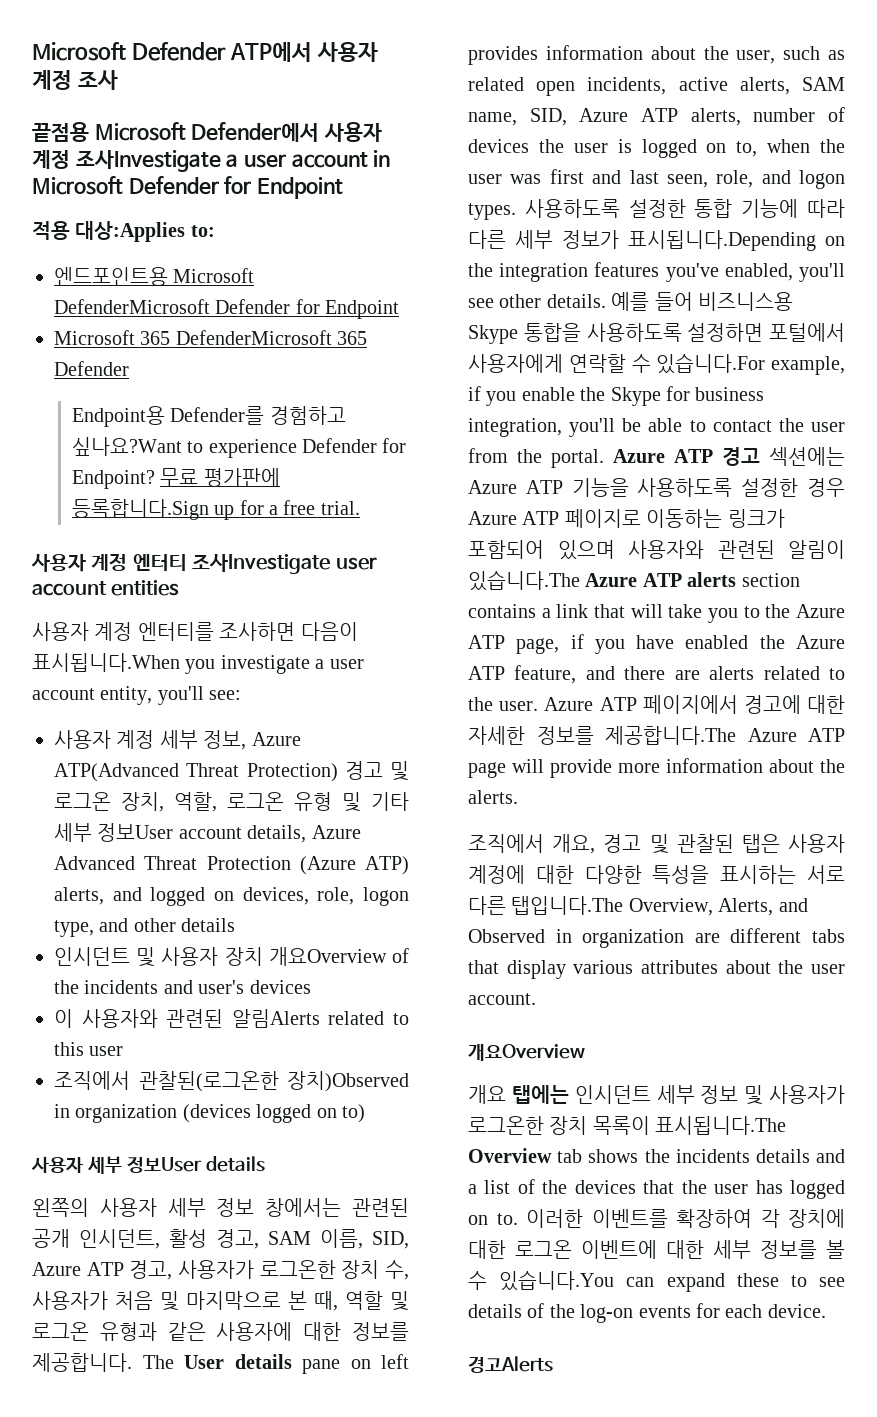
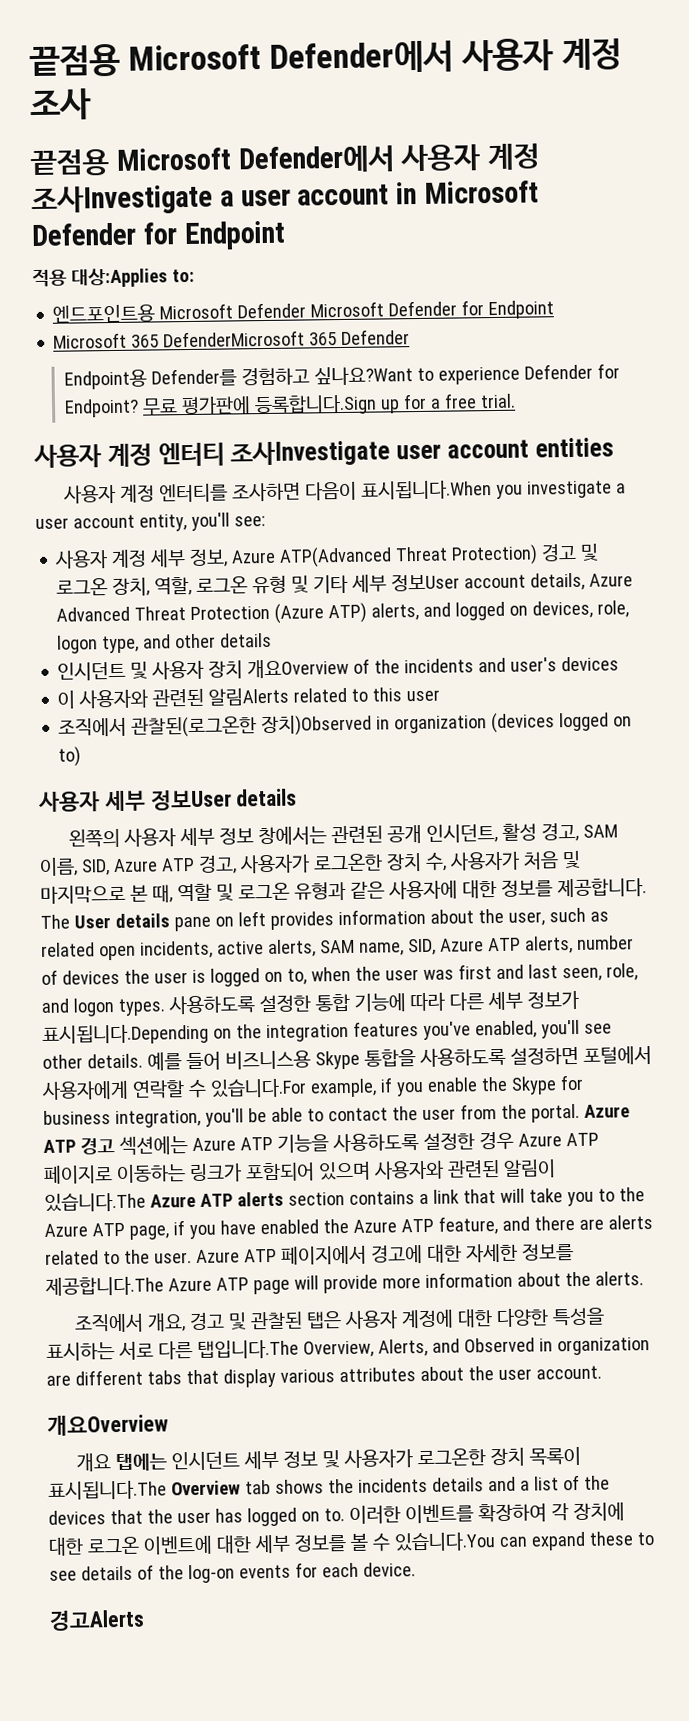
[32,42,312,62] Microsoft Defender ATP에서 -> [29,40,455,78] 끝점용 Microsoft Defender에서
[54,299,210,314] DefenderMicrosoft -> [237,301,385,319] Defender Microsoft

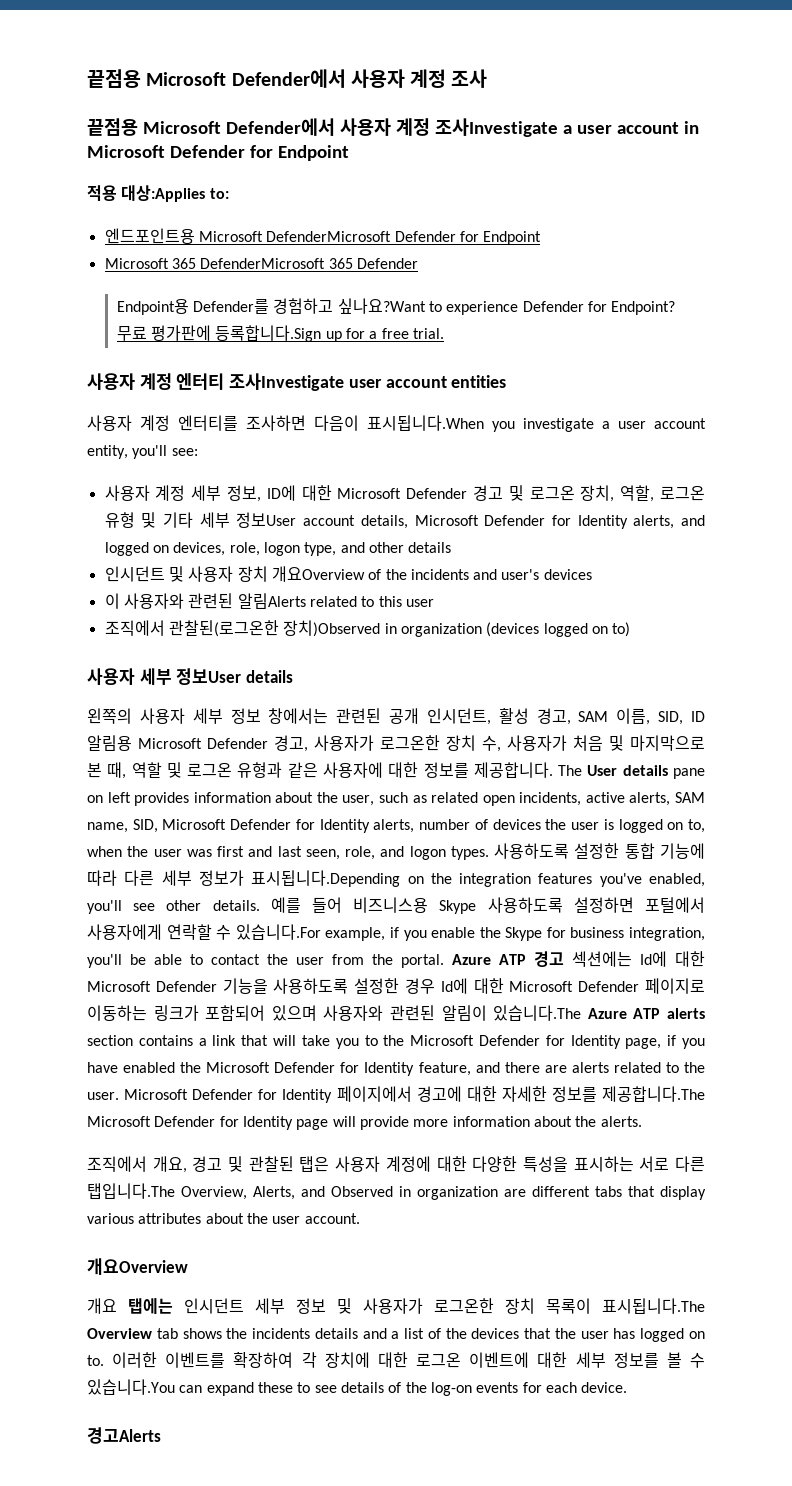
[237,301,385,319] Defender Microsoft -> [266,231,392,242] DefenderMicrosoft
[231,544,539,568] Azure ATP(Advanced Threat Protection) -> [266,485,468,501] ID에 대한 Microsoft Defender
[589,573,634,587] [56,602,368,624] Azure Advanced Threat Protection (Azure ATP) -> [414,515,628,529] Microsoft Defender for Identity
[112,857,195,873] Azure ATP -> [691,711,705,722] [87,735,268,751] ID 알림용 Microsoft Defender
[439,937,521,952] Azure ATP -> [162,819,370,833] Microsoft Defender for Identity
[363,1049,416,1067] 통합을 -> (477, 907) none
[191,1131,599,1153] Azure ATP 기능을 사용하도록 설정한 경우 Azure ATP -> [640,951,705,967] [87,978,640,994] Id에 대한 Microsoft Defender 기능을 사용하도록 설정한 경우 Id에 대한 Microsoft Defender
[44,1222,125,1237] Azure ATP -> [410,1035,621,1049] Microsoft Defender for Identity
[352,1218,434,1233] Azure ATP -> [206,1062,415,1076] Microsoft Defender for Identity
[195,1248,277,1263] Azure ATP -> [124,1089,333,1103] Microsoft Defender for Identity
[167,1277,249,1292] Azure ATP -> [87,1116,293,1130] Microsoft Defender for Identity

